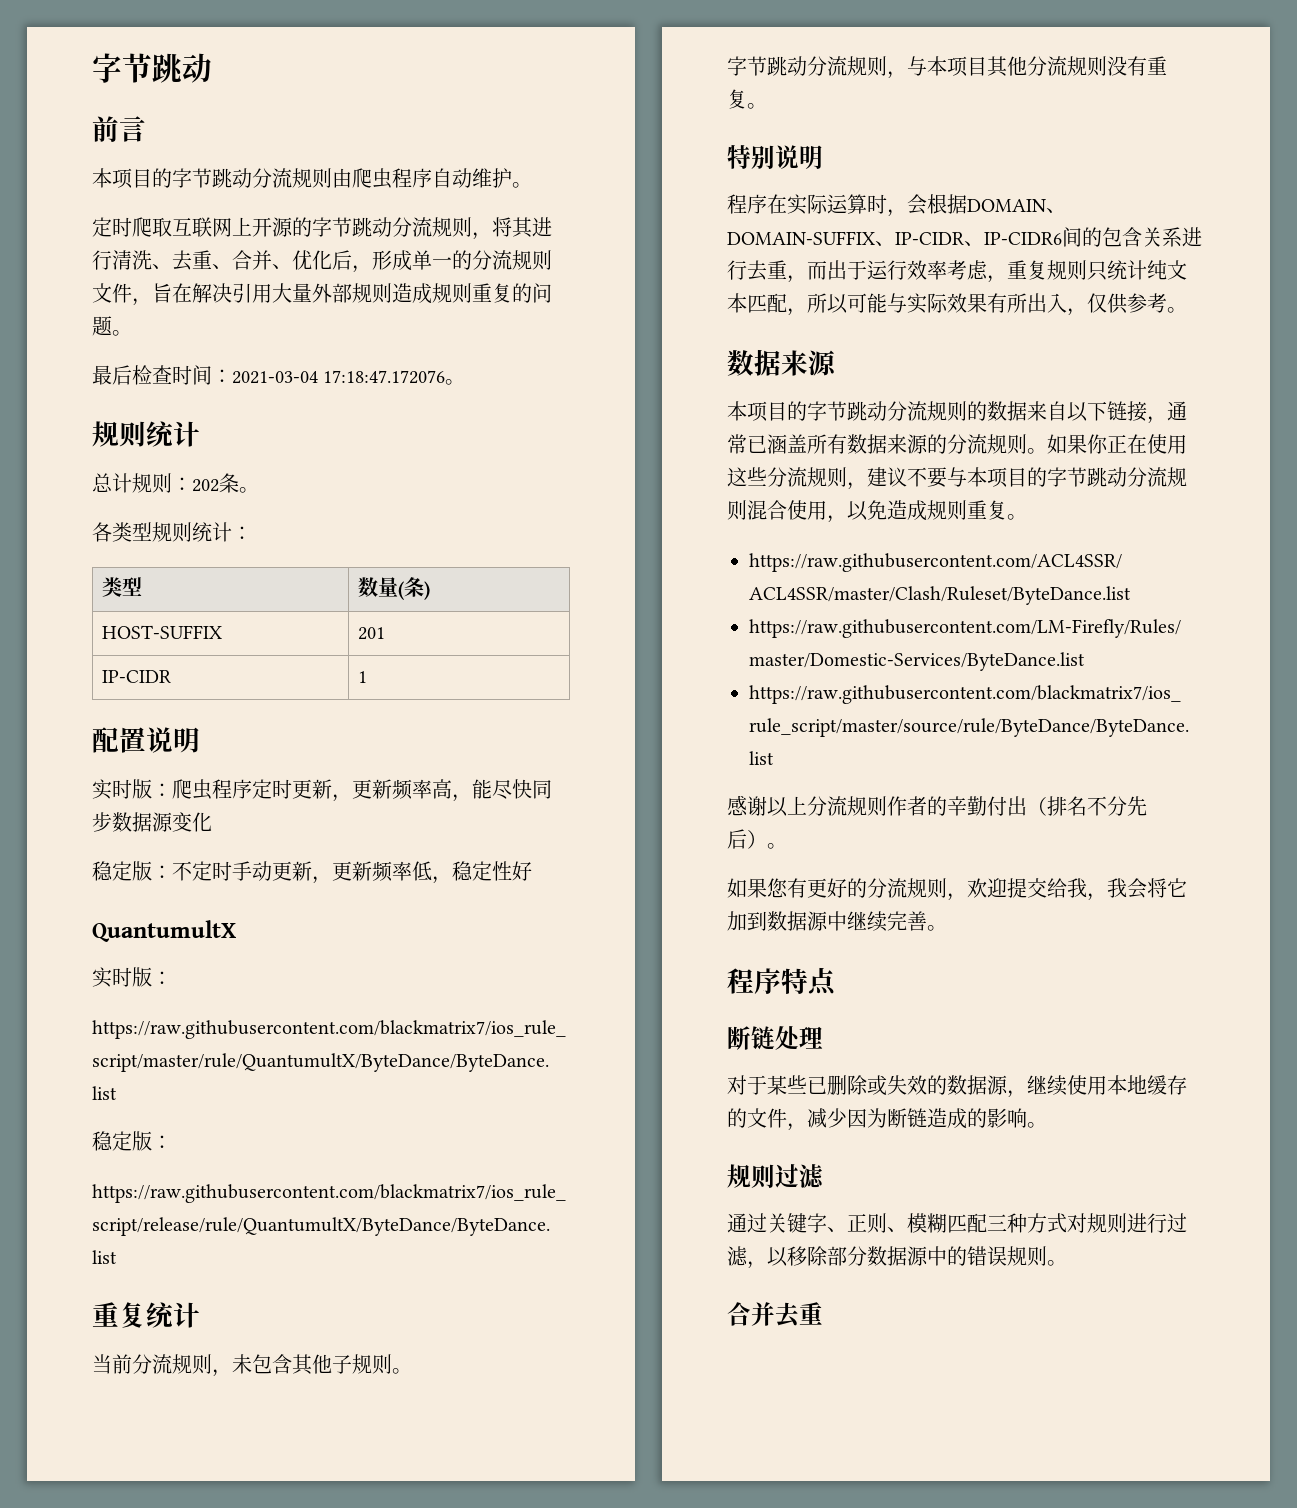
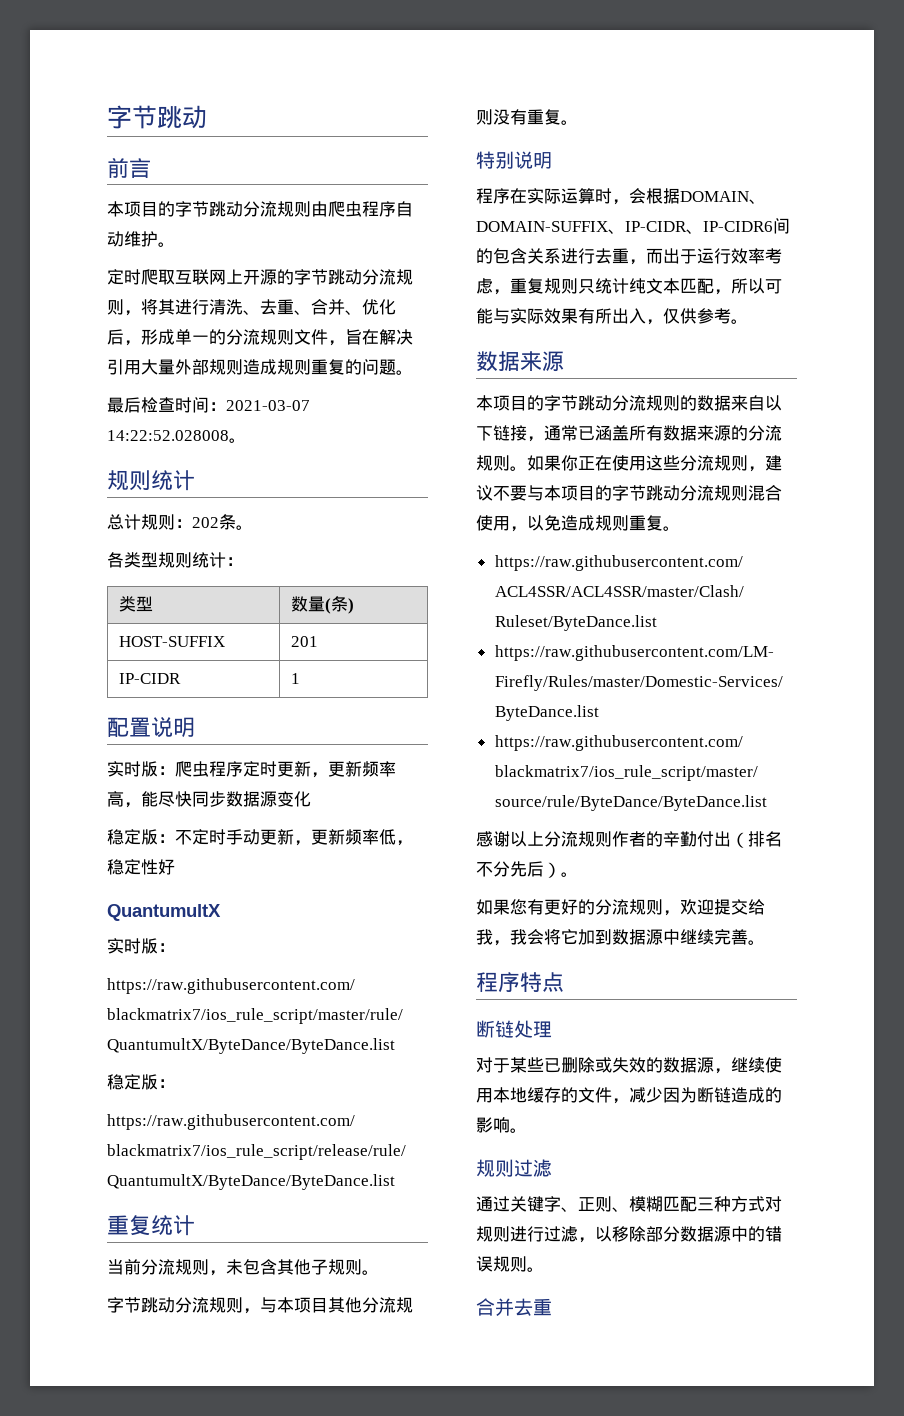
[232,370,446,384] 2021-03-04 17:18:47.172076 -> [226,400,310,411] [107,430,229,441] 2021-03-07 14:22:52.028008

